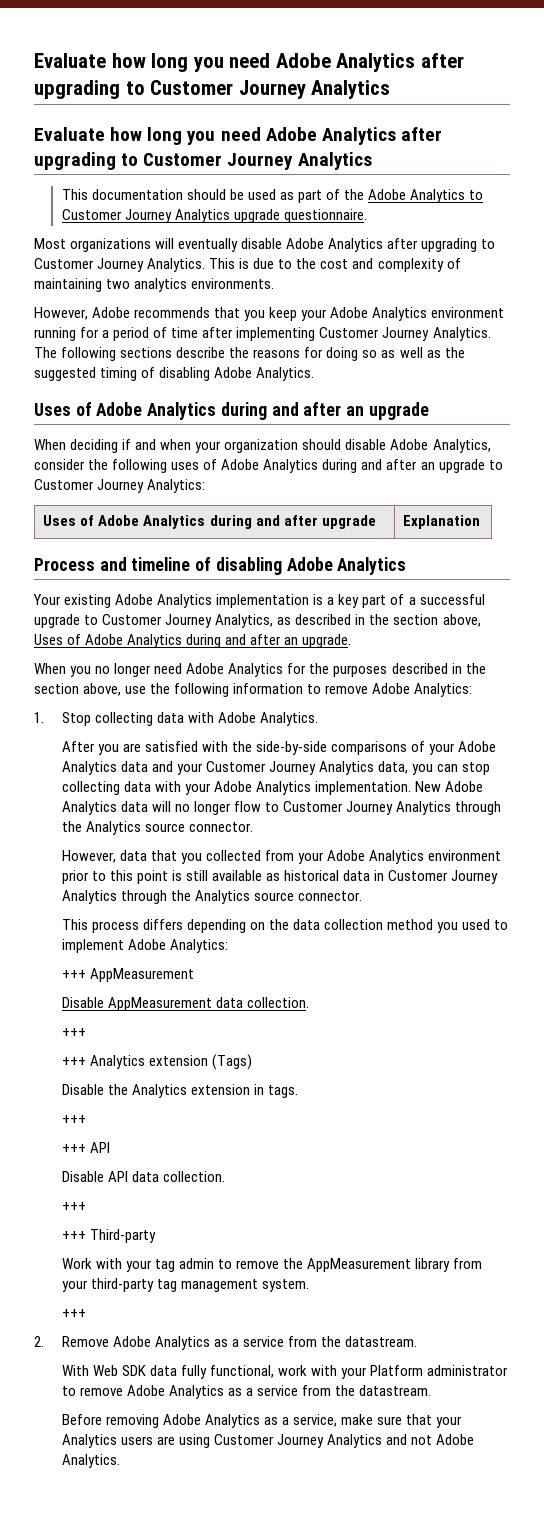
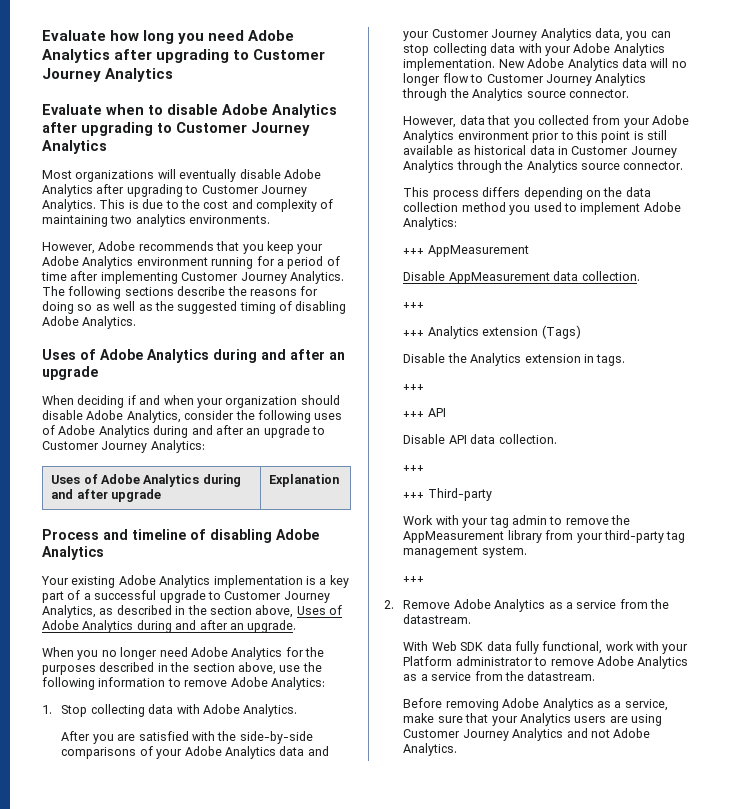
[110,127,442,145] [34,152,372,170] [61,189,484,203] [61,209,367,223] how long you need Adobe Analytics after upgrading to Customer Journey Analytics // This documentation should be used as part of the Adobe Analytics to Customer Journey Analytics upgrade questionnaire. -> [106,104,337,118] [42,122,310,136] [42,140,107,154] when to disable Adobe Analytics after upgrading to Customer Journey Analytics

